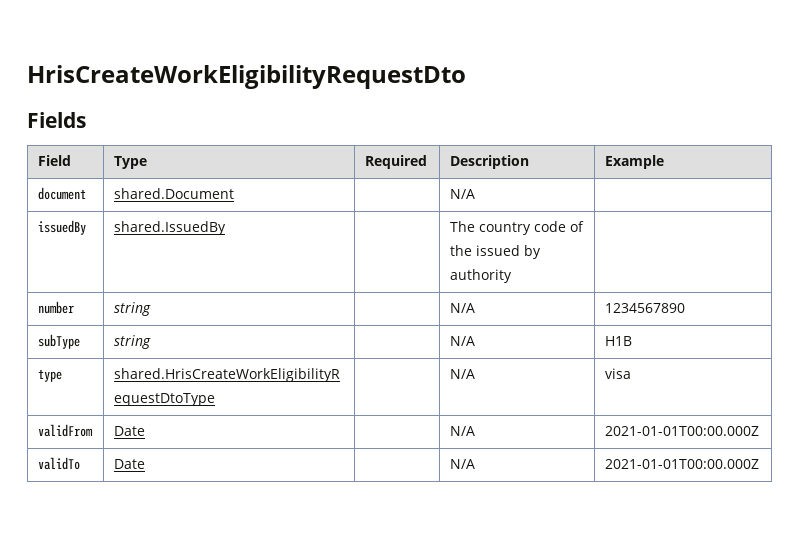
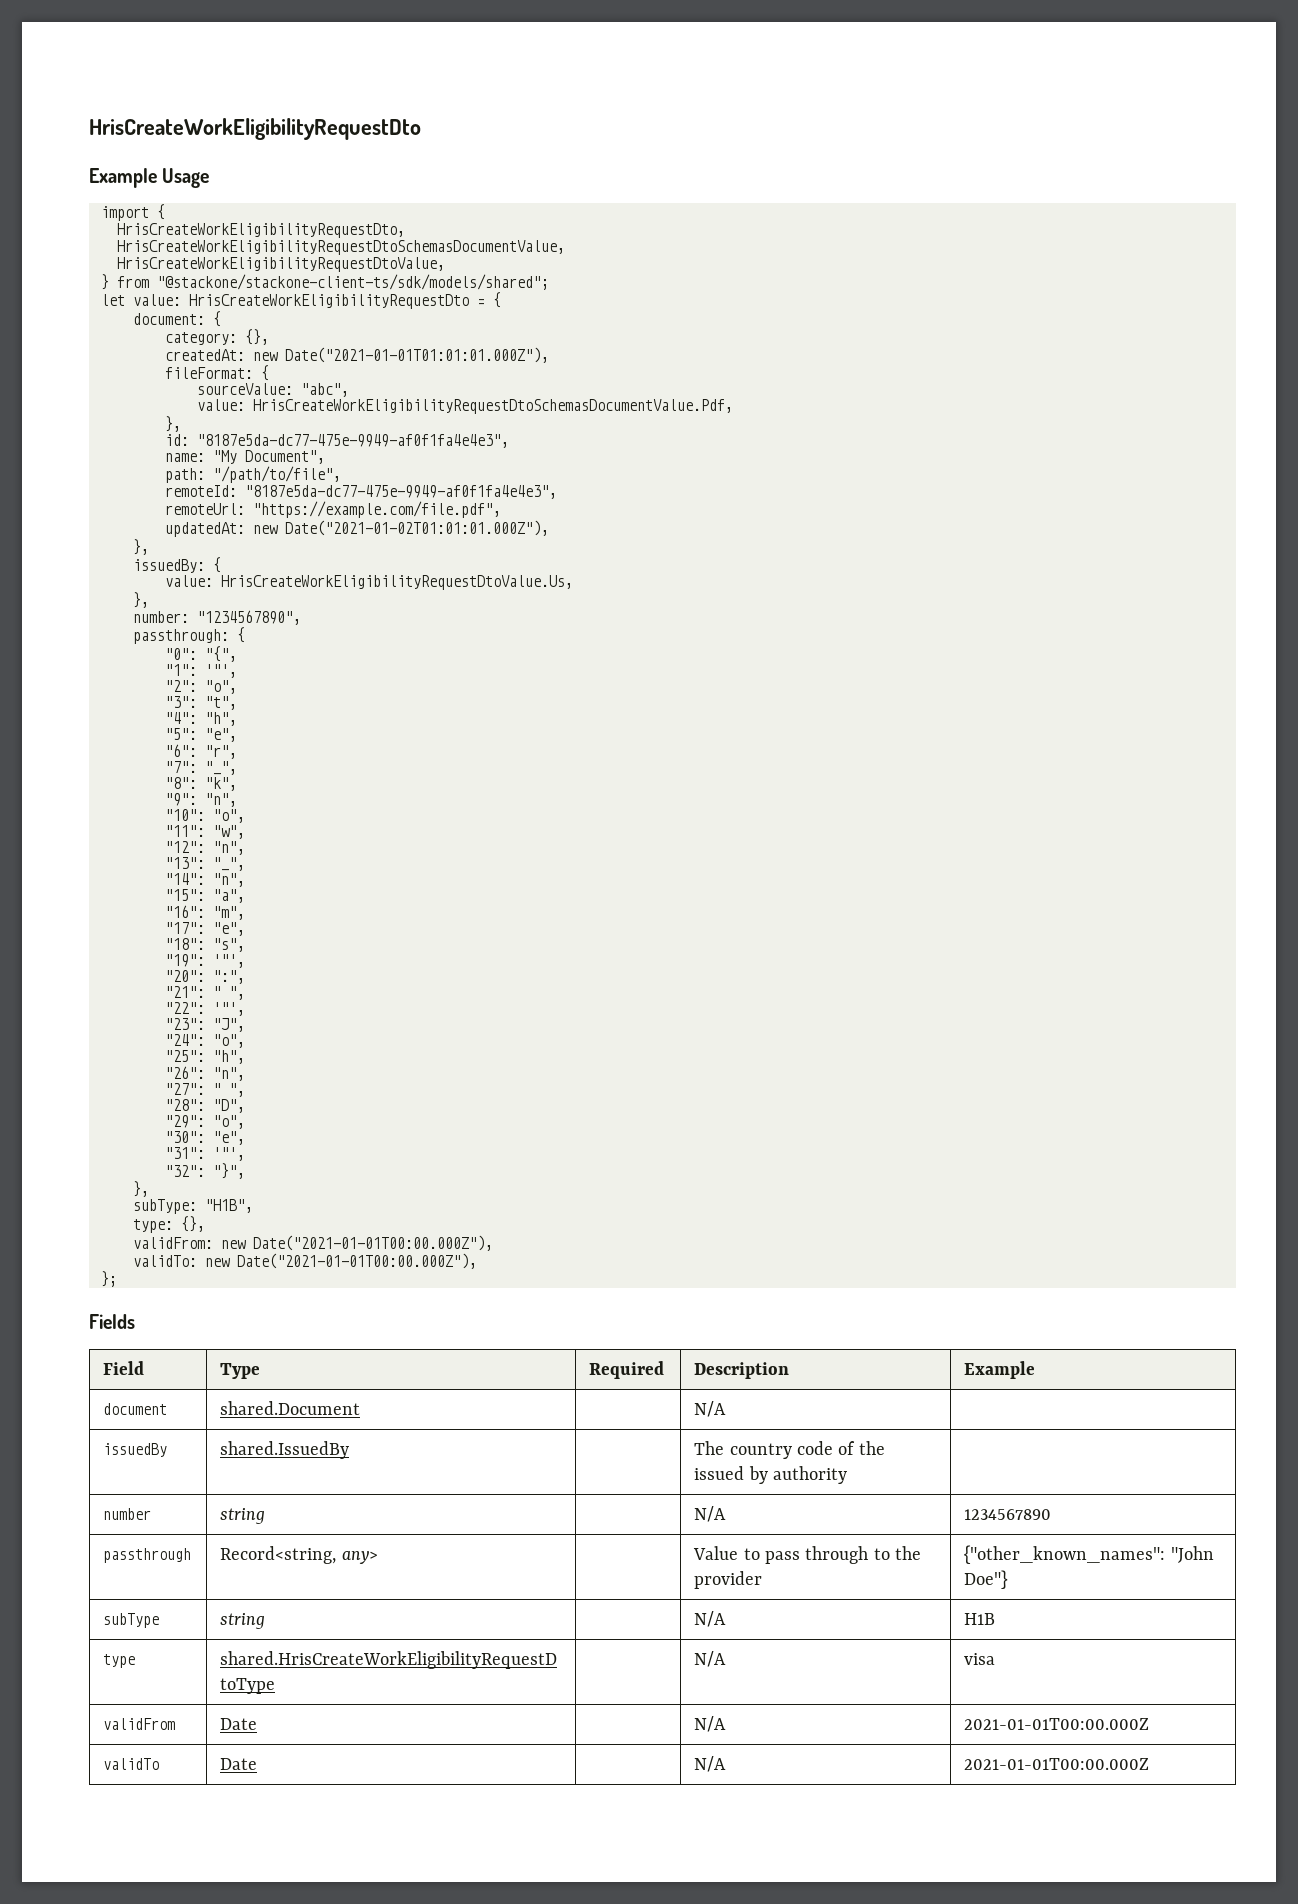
[27,65,466,89] HrisCreateWorkEligibilityRequestDto -> [89,118,421,140] [89,168,210,188] [101,204,165,221] [117,223,405,238] [117,240,565,255] [117,257,445,272] [101,274,549,290] [101,292,501,309] [133,311,221,327] [165,329,269,345] [165,347,549,363] [165,365,269,381] [197,383,349,397] [197,399,733,414] [165,416,181,432] [165,434,509,448] [165,450,325,464] [165,466,341,483] [165,485,557,499] [165,501,501,518] [165,520,549,537] [133,539,149,555] [133,557,221,573] [165,575,573,590] [133,592,149,608] [133,610,301,625] [133,627,245,644] [165,646,237,662] [165,664,237,678] [165,680,237,694] [165,696,237,710] [165,712,237,726] [165,728,237,742] [165,744,237,759] [165,761,237,775] [165,777,237,791] [165,793,237,807] [165,809,245,823] [165,825,245,839] [165,841,245,855] [165,857,245,871] [165,873,245,887] [165,889,245,903] [165,905,245,920] [165,922,245,936] [165,938,245,952] [165,954,245,968] [165,970,245,984] [165,986,245,1000] [165,1002,245,1016] [165,1018,245,1032] [165,1034,245,1048] [165,1050,245,1064] [165,1066,245,1081] [165,1083,245,1097] [165,1099,245,1113] [165,1115,245,1129] [165,1131,245,1145] [165,1147,245,1161] [165,1163,245,1179] [133,1181,149,1197] [133,1199,253,1214] [133,1216,205,1233] [133,1235,493,1251] [133,1253,477,1269] [101,1271,117,1287] HrisCreateWorkEligibilityRequestDto // Example Usage // import { // HrisCreateWorkEligibilityRequestDto, // HrisCreateWorkEligibilityRequestDtoSchemasDocumentValue, // HrisCreateWorkEligibilityRequestDtoValue, // } from "@stackone/stackone-client-ts/sdk/models/shared"; // let value: HrisCreateWorkEligibilityRequestDto = { // document: { // category: {}, // createdAt: new Date("2021-01-01T01:01:01.000Z"), // fileFormat: { // sourceValue: "abc", // value: HrisCreateWorkEligibilityRequestDtoSchemasDocumentValue.Pdf, // }, // id: "8187e5da-dc77-475e-9949-af0f1fa4e4e3", // name: "My Document", // path: "/path/to/file", // remoteId: "8187e5da-dc77-475e-9949-af0f1fa4e4e3", // remoteUrl: "https://example.com/file.pdf", // updatedAt: new Date("2021-01-02T01:01:01.000Z"), // }, // issuedBy: { // value: HrisCreateWorkEligibilityRequestDtoValue.Us, // }, // number: "1234567890", // passthrough: { // "0": "{", // "1": '"', // "2": "o", // "3": "t", // "4": "h", // "5": "e", // "6": "r", // "7": "_", // "8": "k", // "9": "n", // "10": "o", // "11": "w", // "12": "n", // "13": "_", // "14": "n", // "15": "a", // "16": "m", // "17": "e", // "18": "s", // "19": '"', // "20": ":", // "21": " ", // "22": '"', // "23": "J", // "24": "o", // "25": "h", // "26": "n", // "27": " ", // "28": "D", // "29": "o", // "30": "e", // "31": '"', // "32": "}", // }, // subType: "H1B", // type: {}, // validFrom: new Date("2021-01-01T00:00.000Z"), // validTo: new Date("2021-01-01T00:00.000Z"), // };
(685, 308) none -> [103,1548,192,1563] [220,1546,378,1564] [693,1546,922,1564] [694,1571,763,1589] [964,1545,1214,1564] [964,1570,1009,1589] // passthrough | Record<string, any> | | Value to pass through to the provider | {"other_known_names": "John Doe"}

